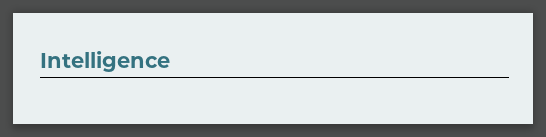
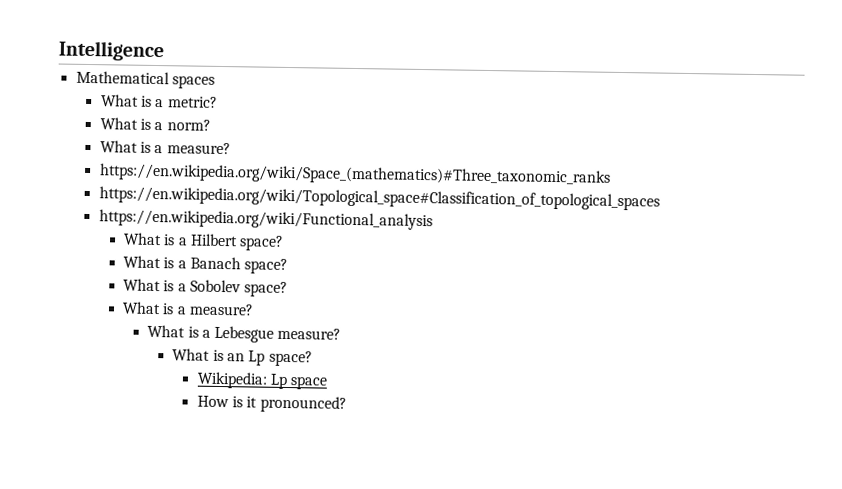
(170, 61) none -> [75,70,215,89] [100,94,218,108] [99,117,211,131] [99,140,231,155] [98,163,611,187] [98,186,660,211] [98,209,433,231] [122,232,285,251] [122,255,289,275] [122,278,289,298] [121,301,254,316] [147,324,342,343] [172,348,313,367] [196,371,329,390] [196,395,347,413] // Mathematical spaces // What is a metric? // What is a norm? // What is a measure? // https://en.wikipedia.org/wiki/Space_(mathematics)#Three_taxonomic_ranks // https://en.wikipedia.org/wiki/Topological_space#Classification_of_topological_spaces // https://en.wikipedia.org/wiki/Functional_analysis // What is a Hilbert space? // What is a Banach space? // What is a Sobolev space? // What is a measure? // What is a Lebesgue measure? // What is an Lp space? // Wikipedia: Lp space // How is it pronounced?

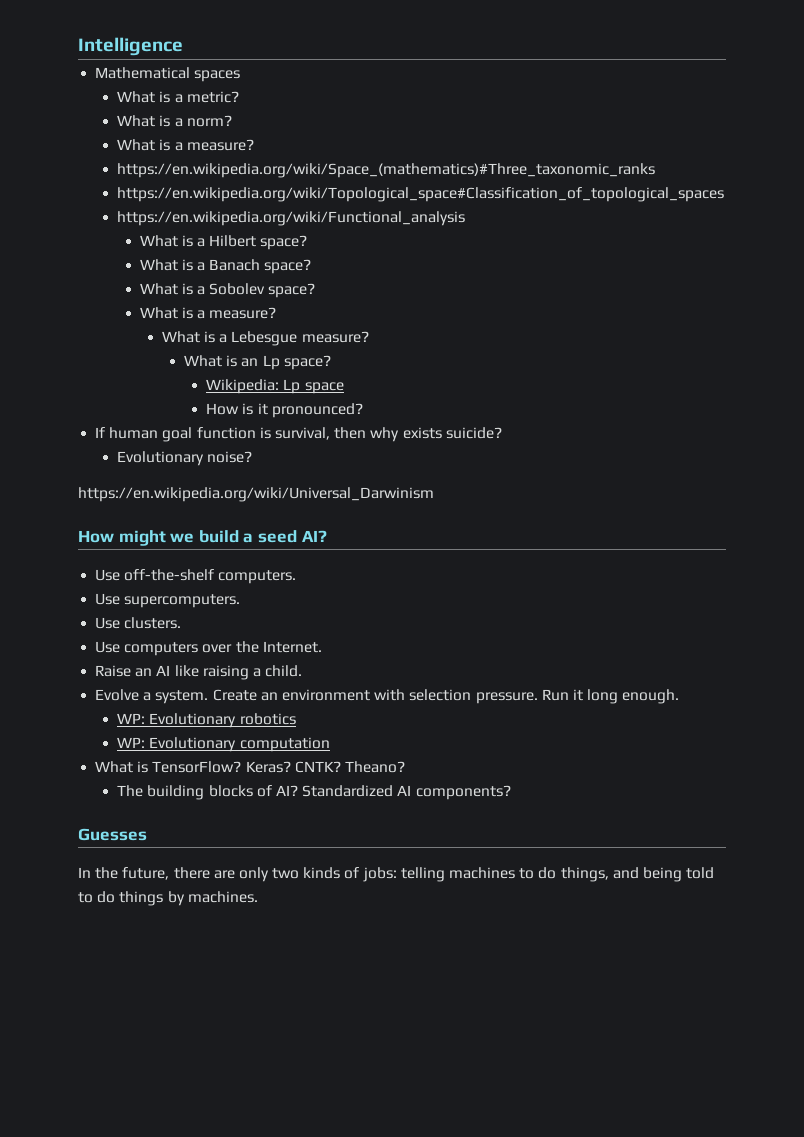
(347, 404) none -> [95,427,502,442] [117,451,253,466] [78,487,434,502] [78,530,327,546] [95,569,297,584] [95,593,241,608] [95,617,182,629] [95,641,322,656] [95,665,303,680] [95,689,680,704] [117,713,296,728] [117,737,330,752] [95,761,405,773] [117,785,511,800] [78,828,147,841] [78,867,715,882] [78,891,258,906] // If human goal function is survival, then why exists suicide? // Evolutionary noise? // https://en.wikipedia.org/wiki/Universal_Darwinism // How might we build a seed AI? // Use off-the-shelf computers. // Use supercomputers. // Use clusters. // Use computers over the Internet. // Raise an AI like raising a child. // Evolve a system. Create an environment with selection pressure. Run it long enough. // WP: Evolutionary robotics // WP: Evolutionary computation // What is TensorFlow? Keras? CNTK? Theano? // The building blocks of AI? Standardized AI components? // Guesses // In the future, there are only two kinds of jobs: telling machines to do things, and being told to do things by machines.

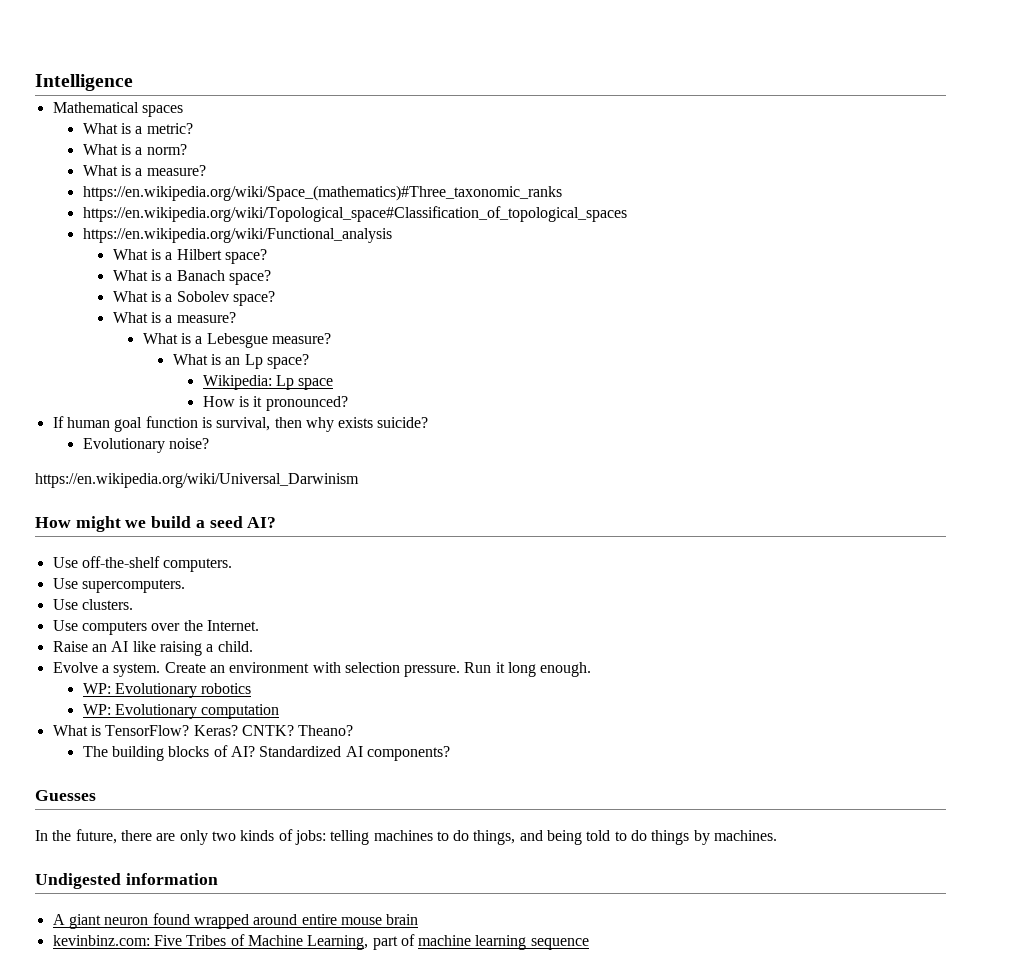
(258, 897) none -> [35,873,218,889] [52,913,419,929] [52,934,589,950] // Undigested information // A giant neuron found wrapped around entire mouse brain // kevinbinz.com: Five Tribes of Machine Learning, part of machine learning sequence

